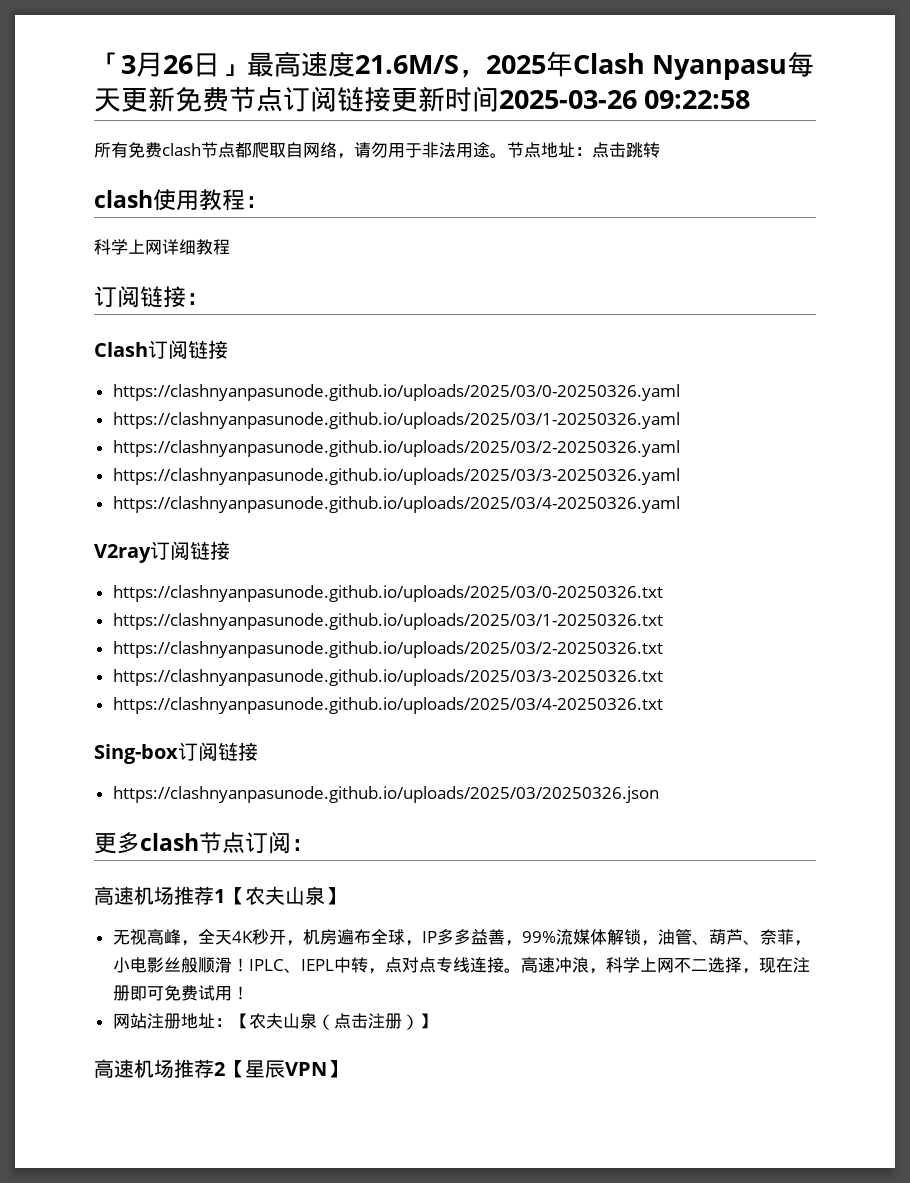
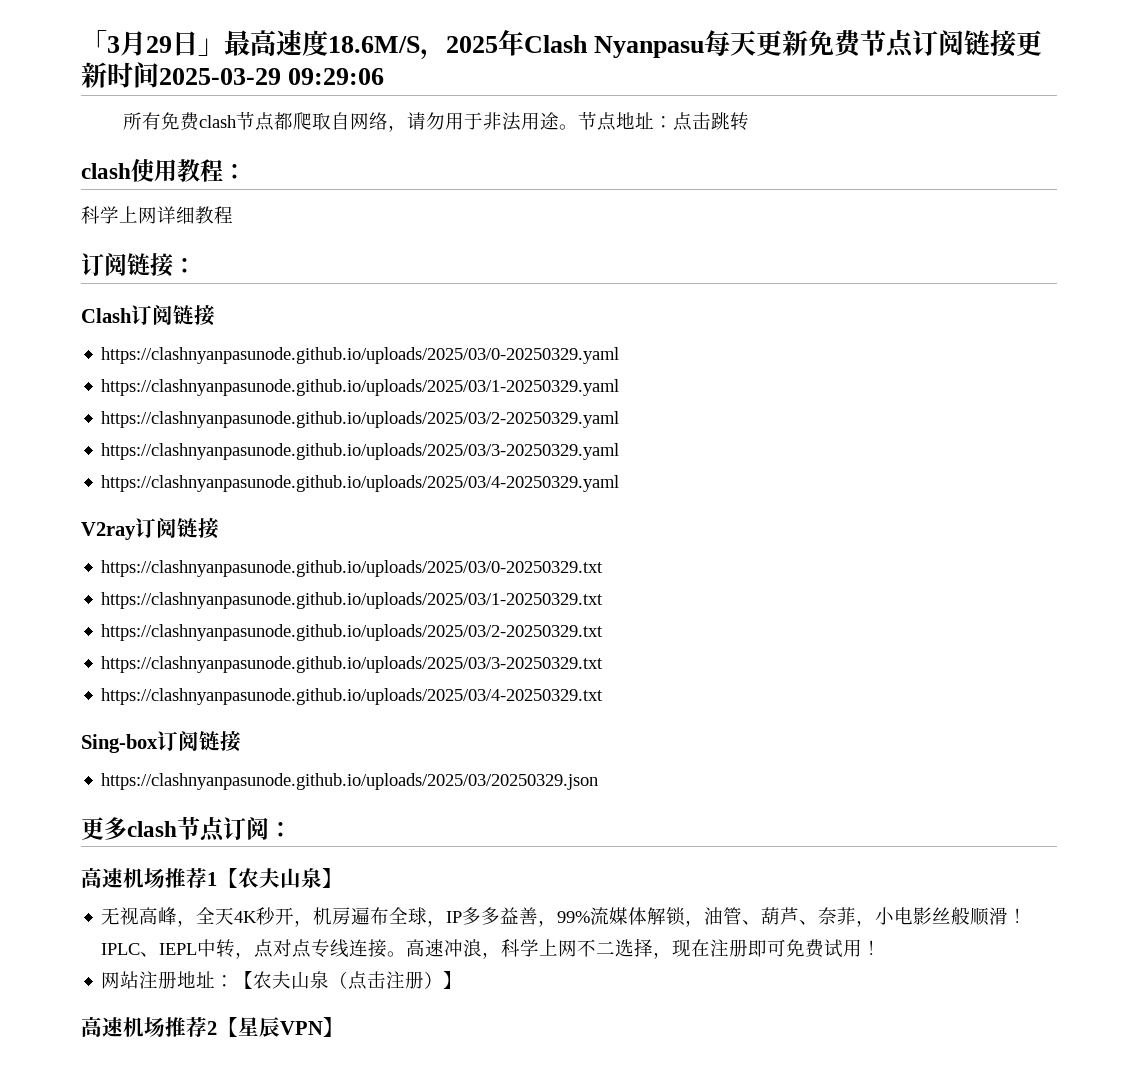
[163,55,193,74] 26 -> [146,36,172,53] 29
[355,55,459,74] 21.6M/S -> [328,36,420,53] 18.6M/S
[499,90,751,109] 2025-03-26 09:22:58 -> [159,68,385,85] 2025-03-29 09:29:06
[112,384,680,401] [112,412,680,429] [112,440,680,457] [112,468,680,485] [112,496,680,513] [94,541,230,563] [112,585,663,602] [112,613,663,630] [112,641,663,658] [112,669,663,686] [112,697,663,714] https://clashnyanpasunode.github.io/uploads/2025/03/0-20250326.yaml // https://clashnyanpasunode.github.io/uploads/2025/03/1-20250326.yaml // https://clashnyanpasunode.github.io/uploads/2025/03/2-20250326.yaml // https://clashnyanpasunode.github.io/uploads/2025/03/3-20250326.yaml // https://clashnyanpasunode.github.io/uploads/2025/03/4-20250326.yaml // V2ray订阅链接 // https://clashnyanpasunode.github.io/uploads/2025/03/0-20250326.txt // https://clashnyanpasunode.github.io/uploads/2025/03/1-20250326.txt // https://clashnyanpasunode.github.io/uploads/2025/03/2-20250326.txt // https://clashnyanpasunode.github.io/uploads/2025/03/3-20250326.txt // https://clashnyanpasunode.github.io/uploads/2025/03/4-20250326.txt -> [101,347,620,364] [101,379,620,396] [101,411,620,428] [101,443,620,460] [101,475,620,492] [81,518,219,540] [101,560,604,577] [101,592,604,609] [101,624,604,641] [101,656,604,673] [101,688,604,705] https://clashnyanpasunode.github.io/uploads/2025/03/0-20250329.yaml // https://clashnyanpasunode.github.io/uploads/2025/03/1-20250329.yaml // https://clashnyanpasunode.github.io/uploads/2025/03/2-20250329.yaml // https://clashnyanpasunode.github.io/uploads/2025/03/3-20250329.yaml // https://clashnyanpasunode.github.io/uploads/2025/03/4-20250329.yaml // V2ray订阅链接 // https://clashnyanpasunode.github.io/uploads/2025/03/0-20250329.txt // https://clashnyanpasunode.github.io/uploads/2025/03/1-20250329.txt // https://clashnyanpasunode.github.io/uploads/2025/03/2-20250329.txt // https://clashnyanpasunode.github.io/uploads/2025/03/3-20250329.txt // https://clashnyanpasunode.github.io/uploads/2025/03/4-20250329.txt
[112,786,659,803] https://clashnyanpasunode.github.io/uploads/2025/03/20250326.json -> [101,773,599,790] https://clashnyanpasunode.github.io/uploads/2025/03/20250329.json

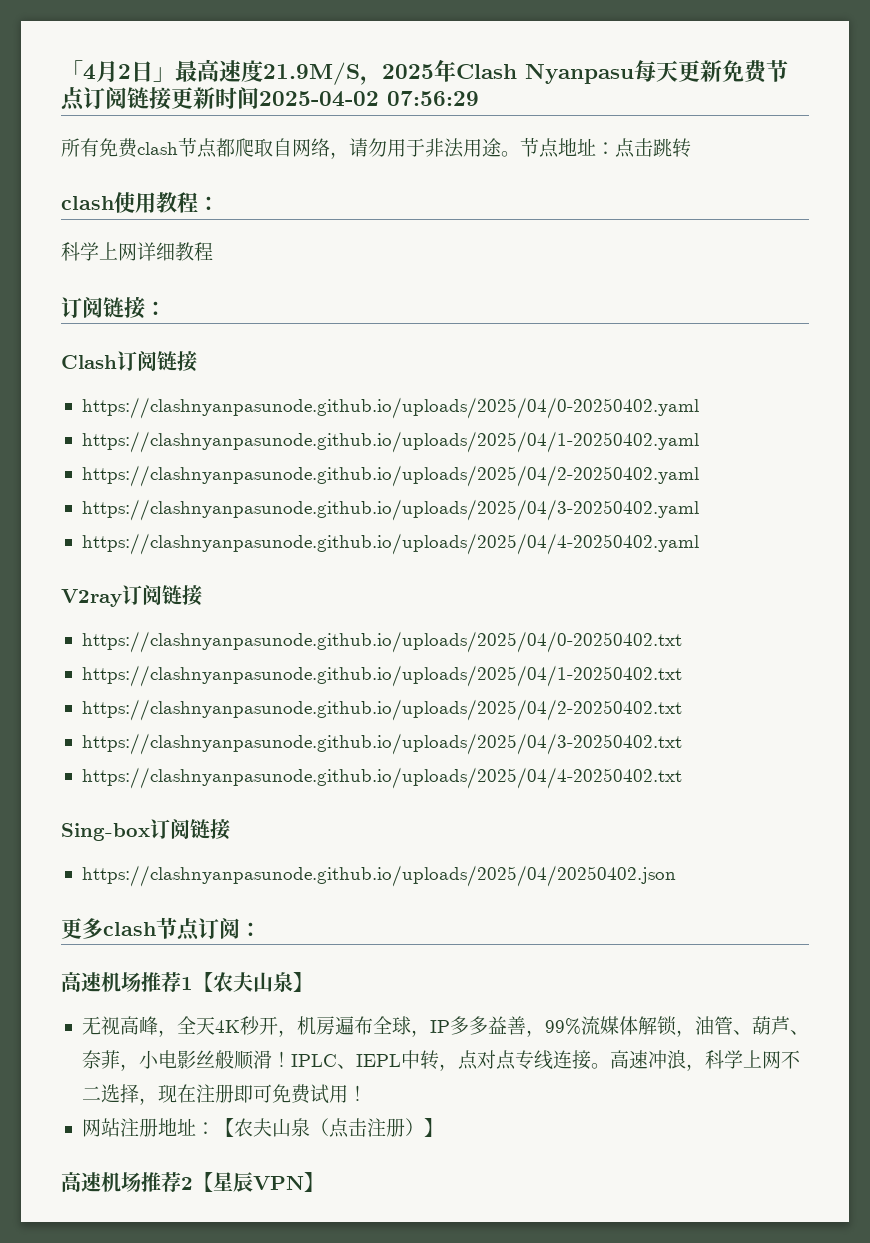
[107,31,172,56] 3月29 -> [83,60,131,82] 4月2
[328,36,420,53] 18.6M/S -> [263,62,360,85] 21.9M/S
[159,68,385,85] 2025-03-29 09:29:06 -> [259,91,479,107] 2025-04-02 07:56:29
[101,347,620,364] [101,379,620,396] [101,411,620,428] [101,443,620,460] [101,475,620,492] [81,518,219,540] [101,560,604,577] [101,592,604,609] [101,624,604,641] [101,656,604,673] [101,688,604,705] https://clashnyanpasunode.github.io/uploads/2025/03/0-20250329.yaml // https://clashnyanpasunode.github.io/uploads/2025/03/1-20250329.yaml // https://clashnyanpasunode.github.io/uploads/2025/03/2-20250329.yaml // https://clashnyanpasunode.github.io/uploads/2025/03/3-20250329.yaml // https://clashnyanpasunode.github.io/uploads/2025/03/4-20250329.yaml // V2ray订阅链接 // https://clashnyanpasunode.github.io/uploads/2025/03/0-20250329.txt // https://clashnyanpasunode.github.io/uploads/2025/03/1-20250329.txt // https://clashnyanpasunode.github.io/uploads/2025/03/2-20250329.txt // https://clashnyanpasunode.github.io/uploads/2025/03/3-20250329.txt // https://clashnyanpasunode.github.io/uploads/2025/03/4-20250329.txt -> [81,397,699,419] [81,431,699,453] [81,465,699,487] [81,499,699,521] [81,533,699,555] [61,585,202,607] [81,631,682,653] [81,665,682,687] [81,699,682,721] [81,733,682,755] [81,767,682,789] https://clashnyanpasunode.github.io/uploads/2025/04/0-20250402.yaml // https://clashnyanpasunode.github.io/uploads/2025/04/1-20250402.yaml // https://clashnyanpasunode.github.io/uploads/2025/04/2-20250402.yaml // https://clashnyanpasunode.github.io/uploads/2025/04/3-20250402.yaml // https://clashnyanpasunode.github.io/uploads/2025/04/4-20250402.yaml // V2ray订阅链接 // https://clashnyanpasunode.github.io/uploads/2025/04/0-20250402.txt // https://clashnyanpasunode.github.io/uploads/2025/04/1-20250402.txt // https://clashnyanpasunode.github.io/uploads/2025/04/2-20250402.txt // https://clashnyanpasunode.github.io/uploads/2025/04/3-20250402.txt // https://clashnyanpasunode.github.io/uploads/2025/04/4-20250402.txt
[101,773,599,790] https://clashnyanpasunode.github.io/uploads/2025/03/20250329.json -> [81,865,676,887] https://clashnyanpasunode.github.io/uploads/2025/04/20250402.json

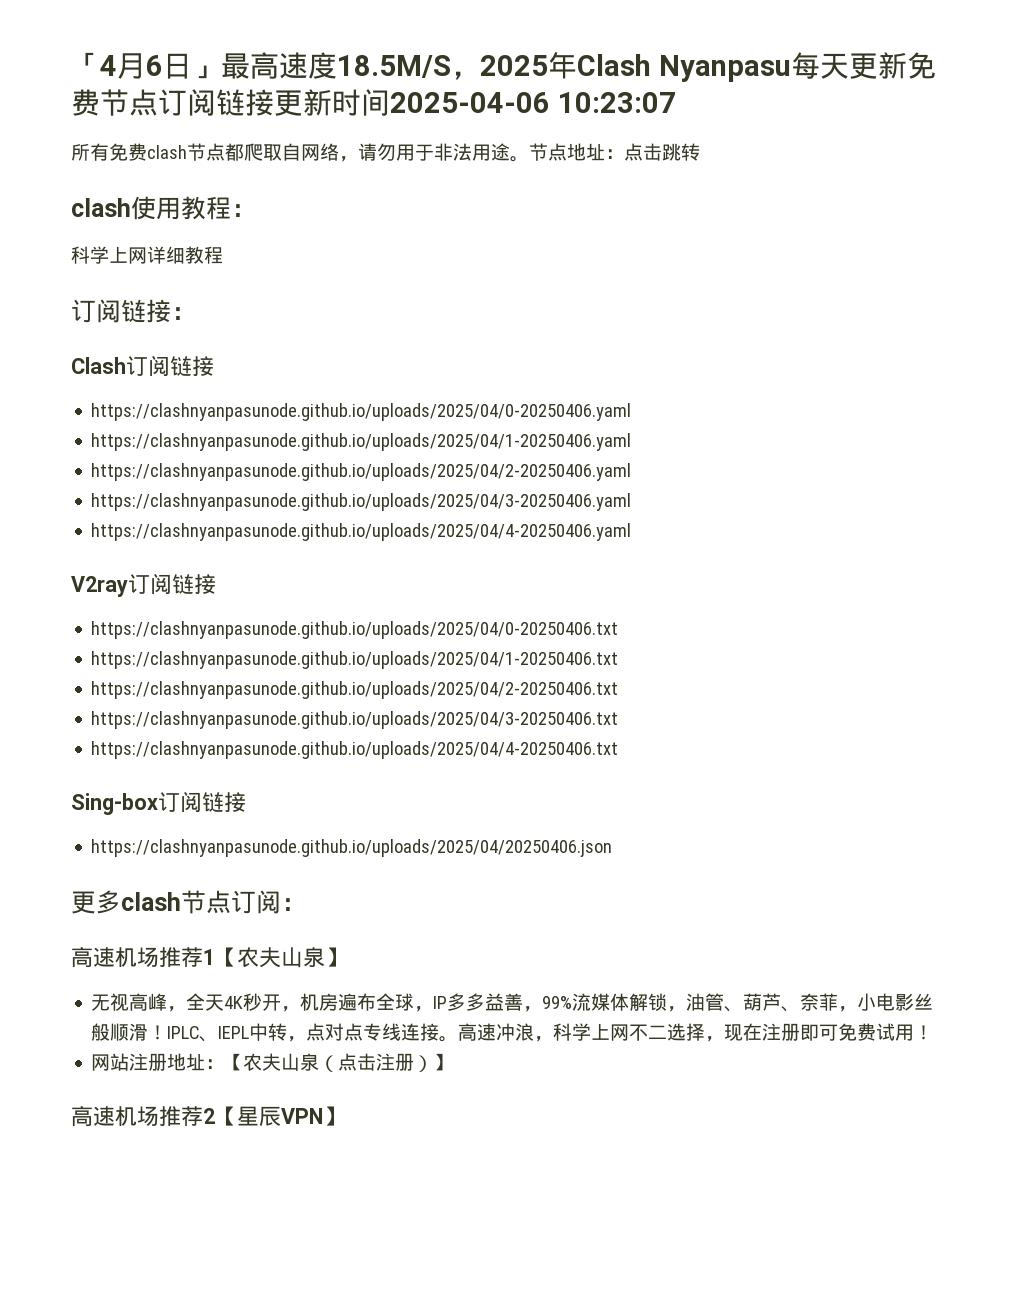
[118,64,131,79] 2 -> [146,55,163,76] 6
[263,62,360,85] 21.9M/S -> [337,55,451,78] 18.5M/S
[259,91,479,107] 2025-04-02 07:56:29 -> [390,92,676,113] 2025-04-06 10:23:07
[81,397,699,419] [81,431,699,453] [81,465,699,487] [81,499,699,521] [81,533,699,555] [61,585,202,607] [81,631,682,653] [81,665,682,687] [81,699,682,721] [81,733,682,755] [81,767,682,789] https://clashnyanpasunode.github.io/uploads/2025/04/0-20250402.yaml // https://clashnyanpasunode.github.io/uploads/2025/04/1-20250402.yaml // https://clashnyanpasunode.github.io/uploads/2025/04/2-20250402.yaml // https://clashnyanpasunode.github.io/uploads/2025/04/3-20250402.yaml // https://clashnyanpasunode.github.io/uploads/2025/04/4-20250402.yaml // V2ray订阅链接 // https://clashnyanpasunode.github.io/uploads/2025/04/0-20250402.txt // https://clashnyanpasunode.github.io/uploads/2025/04/1-20250402.txt // https://clashnyanpasunode.github.io/uploads/2025/04/2-20250402.txt // https://clashnyanpasunode.github.io/uploads/2025/04/3-20250402.txt // https://clashnyanpasunode.github.io/uploads/2025/04/4-20250402.txt -> [91,403,632,421] [91,433,632,451] [91,463,632,481] [91,493,632,511] [91,523,632,541] [71,573,216,597] [91,621,619,639] [91,651,619,669] [91,681,619,699] [91,711,619,729] [91,741,619,759] https://clashnyanpasunode.github.io/uploads/2025/04/0-20250406.yaml // https://clashnyanpasunode.github.io/uploads/2025/04/1-20250406.yaml // https://clashnyanpasunode.github.io/uploads/2025/04/2-20250406.yaml // https://clashnyanpasunode.github.io/uploads/2025/04/3-20250406.yaml // https://clashnyanpasunode.github.io/uploads/2025/04/4-20250406.yaml // V2ray订阅链接 // https://clashnyanpasunode.github.io/uploads/2025/04/0-20250406.txt // https://clashnyanpasunode.github.io/uploads/2025/04/1-20250406.txt // https://clashnyanpasunode.github.io/uploads/2025/04/2-20250406.txt // https://clashnyanpasunode.github.io/uploads/2025/04/3-20250406.txt // https://clashnyanpasunode.github.io/uploads/2025/04/4-20250406.txt
[81,865,676,887] https://clashnyanpasunode.github.io/uploads/2025/04/20250402.json -> [91,839,613,857] https://clashnyanpasunode.github.io/uploads/2025/04/20250406.json

